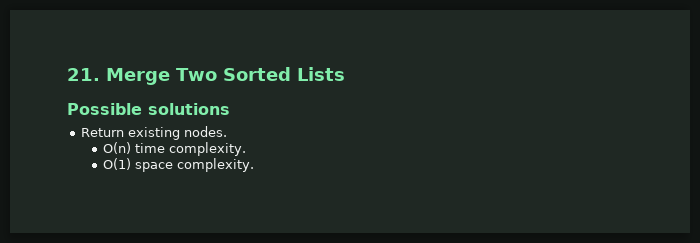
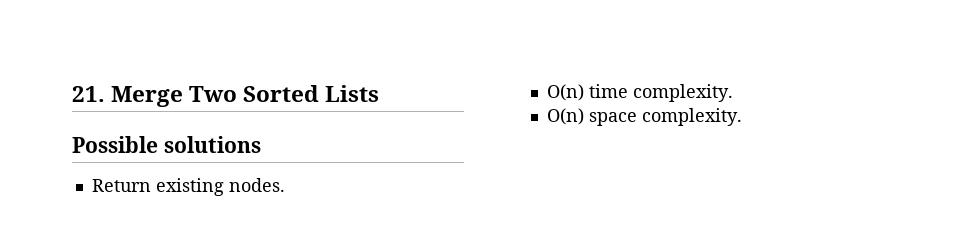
[102,158,131,170] O(1) -> [547,108,585,125] O(n)

